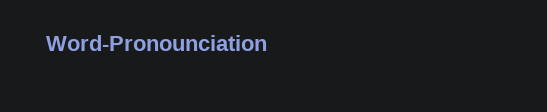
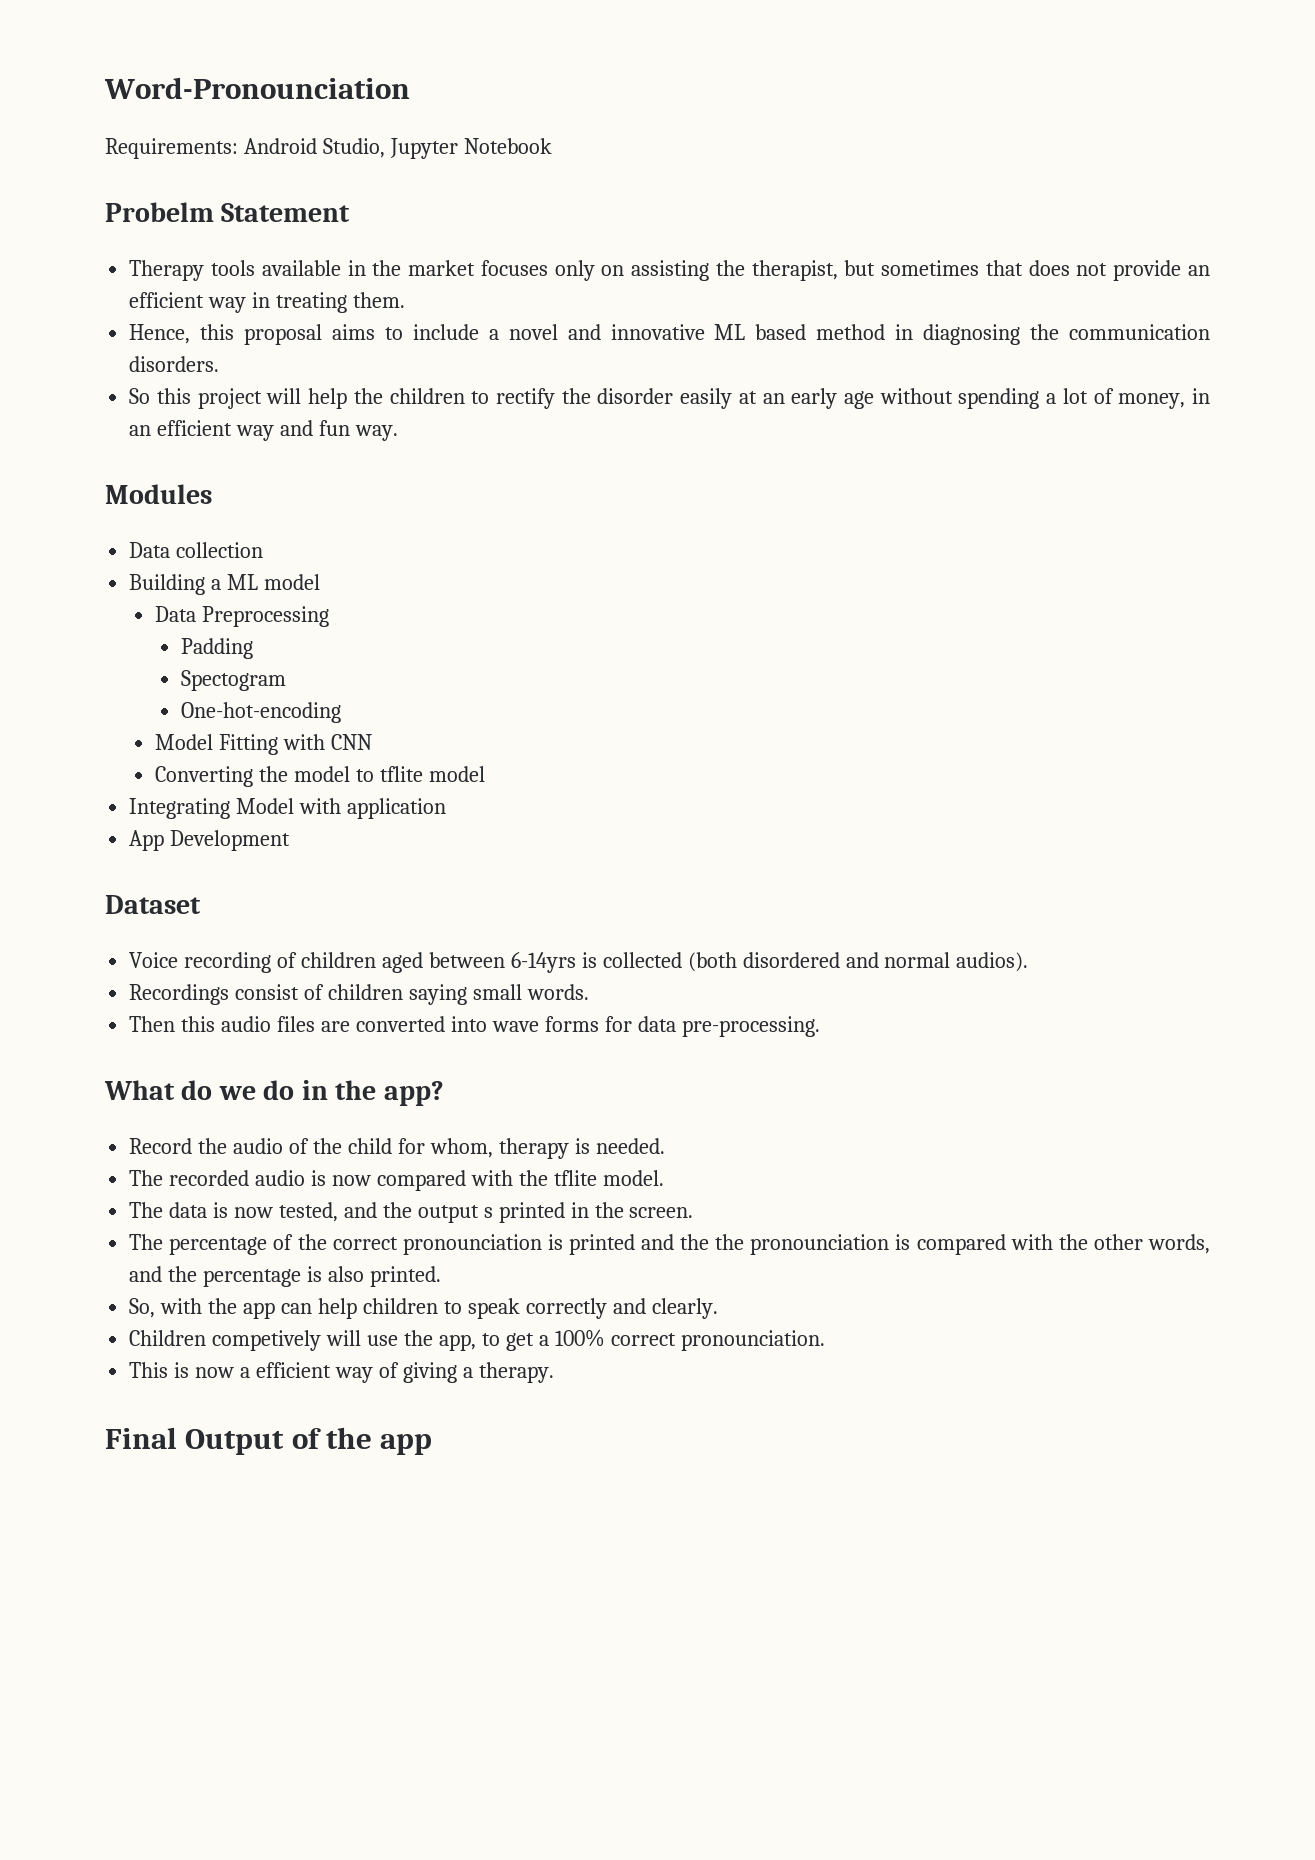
(267, 43) none -> [105,138,552,159] [105,202,351,222] [129,260,1210,281] [129,292,405,313] [129,324,1210,345] [129,356,220,372] [129,388,1211,409] [129,420,398,441] [105,484,212,504] [129,542,264,558] [129,574,321,595] [155,606,330,627] [181,638,254,659] [181,670,287,691] [181,702,342,723] [155,734,372,755] [155,766,485,787] [129,798,447,819] [129,830,291,851] [105,895,201,914] [129,952,1029,973] [129,984,589,1005] [129,1016,820,1037] [104,1080,444,1106] [129,1138,665,1159] [129,1170,664,1191] [129,1202,694,1223] [129,1234,1210,1255] [129,1266,441,1287] [129,1298,718,1319] [129,1329,825,1351] [129,1362,554,1383] [105,1427,433,1455] // Requirements: Android Studio, Jupyter Notebook // Probelm Statement // Therapy tools available in the market focuses only on assisting the therapist, but sometimes that does not provide an efficient way in treating them. // Hence, this proposal aims to include a novel and innovative ML based method in diagnosing the communication disorders. // So this project will help the children to rectify the disorder easily at an early age without spending a lot of money, in an efficient way and fun way. // Modules // Data collection // Building a ML model // Data Preprocessing // Padding // Spectogram // One-hot-encoding // Model Fitting with CNN // Converting the model to tflite model // Integrating Model with application // App Development // Dataset // Voice recording of children aged between 6-14yrs is collected (both disordered and normal audios). // Recordings consist of children saying small words. // Then this audio files are converted into wave forms for data pre-processing. // What do we do in the app? // Record the audio of the child for whom, therapy is needed. // The recorded audio is now compared with the tflite model. // The data is now tested, and the output s printed in the screen. // The percentage of the correct pronounciation is printed and the the pronounciation is compared with the other words, and the percentage is also printed. // So, with the app can help children to speak correctly and clearly. // Children competively will use the app, to get a 100% correct pronounciation. // This is now a efficient way of giving a therapy. // Final Output of the app

